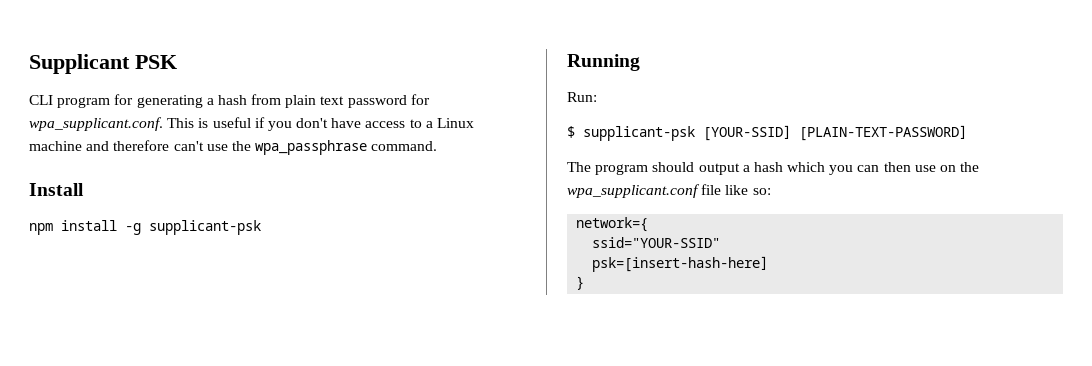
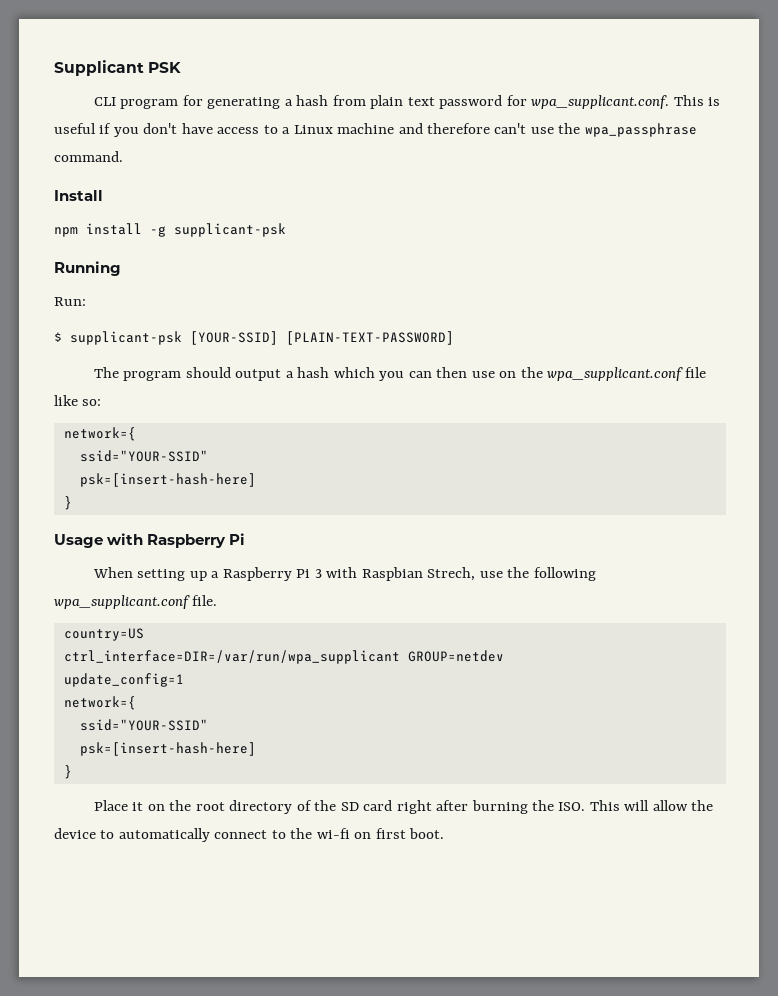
(585, 283) none -> [54,533,246,548] [93,567,596,581] [54,595,218,609] [63,628,144,641] [63,650,504,664] [63,673,184,687] [63,696,136,710] [79,719,208,731] [79,742,256,756] [63,765,72,779] [94,800,714,814] [54,828,445,842] // Usage with Raspberry Pi // When setting up a Raspberry Pi 3 with Raspbian Strech, use the following wpa_supplicant.conf file. // country=US // ctrl_interface=DIR=/var/run/wpa_supplicant GROUP=netdev // update_config=1 // network={ // ssid="YOUR-SSID" // psk=[insert-hash-here] // } // Place it on the root directory of the SD card right after burning the ISO. This will allow the device to automatically connect to the wi-fi on first boot.

